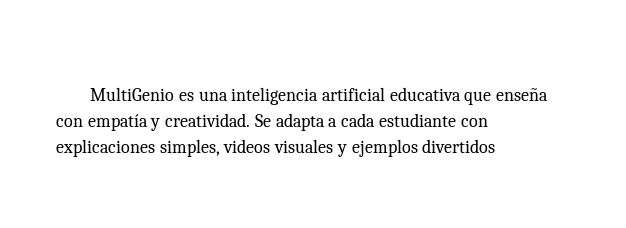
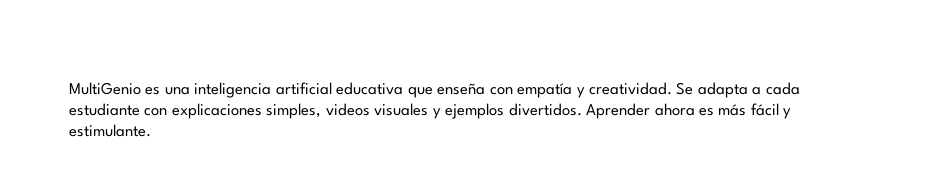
[422,139,496,153] divertidos -> [508,103,792,119] [69,124,151,137] divertidos. Aprender ahora es más fácil y estimulante.

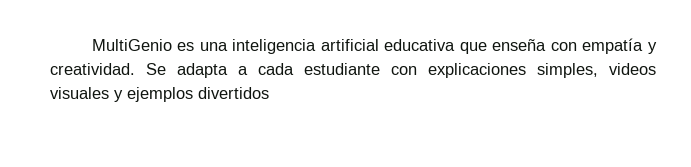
[508,103,792,119] [69,124,151,137] divertidos. Aprender ahora es más fácil y estimulante. -> [198,87,269,99] divertidos

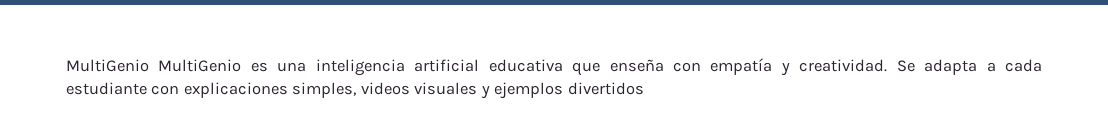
[91,39,172,51] MultiGenio -> [66,59,242,72] MultiGenio MultiGenio

